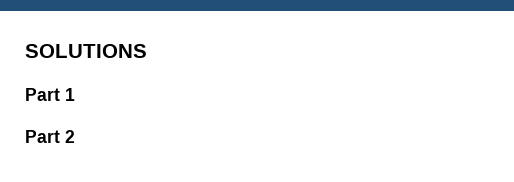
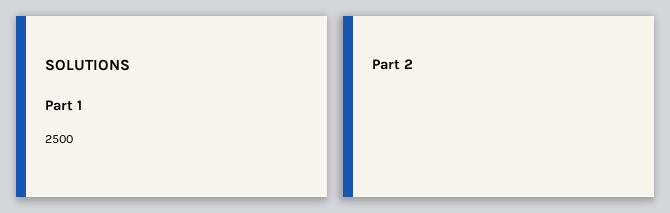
(75, 94) none -> [45,135,73,144] // 2500

